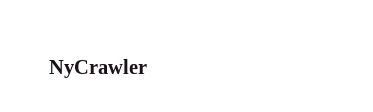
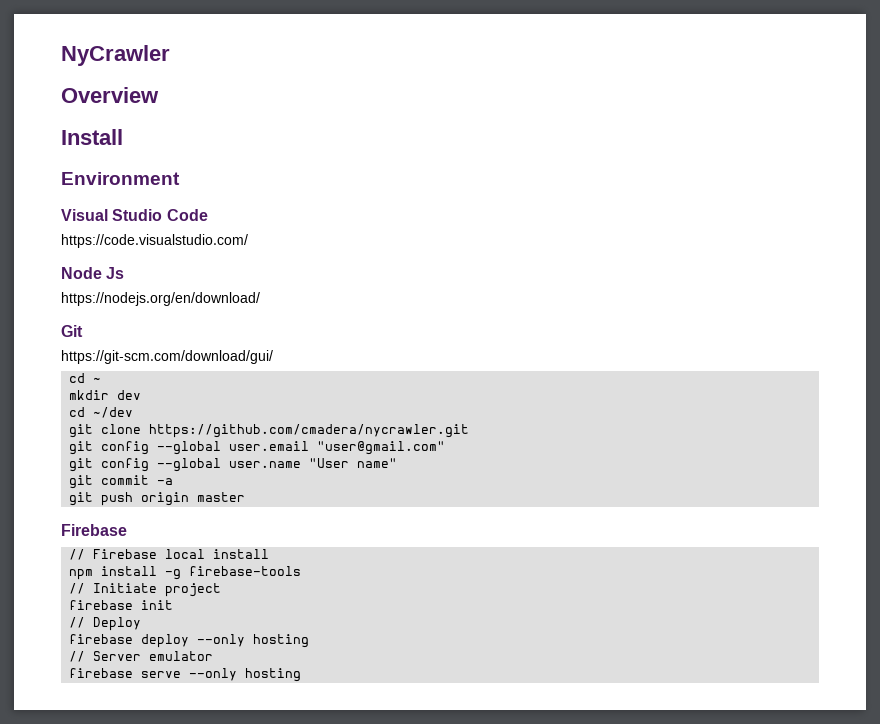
(147, 68) none -> [61,87,159,103] [61,129,123,145] [61,172,180,185] [61,209,208,221] [61,234,248,248] [61,267,125,279] [61,292,260,306] [61,325,83,337] [61,350,273,364] [69,373,102,383] [69,390,142,400] [69,407,134,418] [69,424,470,438] [69,441,446,455] [69,458,398,472] [69,475,174,489] [69,492,246,506] [61,524,127,536] [69,549,270,560] [69,566,302,580] [69,583,222,597] [69,600,174,610] [69,617,142,631] [69,634,310,648] [69,651,214,662] [69,668,302,682] // Overview // Install // Environment // Visual Studio Code // https://code.visualstudio.com/ // Node Js // https://nodejs.org/en/download/ // Git // https://git-scm.com/download/gui/ // cd ~ // mkdir dev // cd ~/dev // git clone https://github.com/cmadera/nycrawler.git // git config --global user.email "user@gmail.com" // git config --global user.name "User name" // git commit -a // git push origin master // Firebase // // Firebase local install // npm install -g firebase-tools // // Initiate project // firebase init // // Deploy // firebase deploy --only hosting // // Server emulator // firebase serve --only hosting

